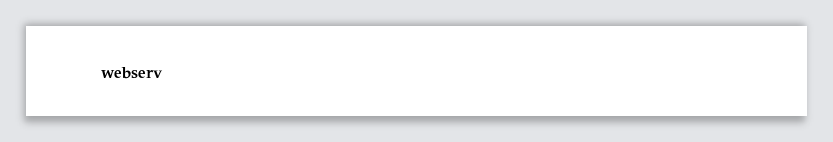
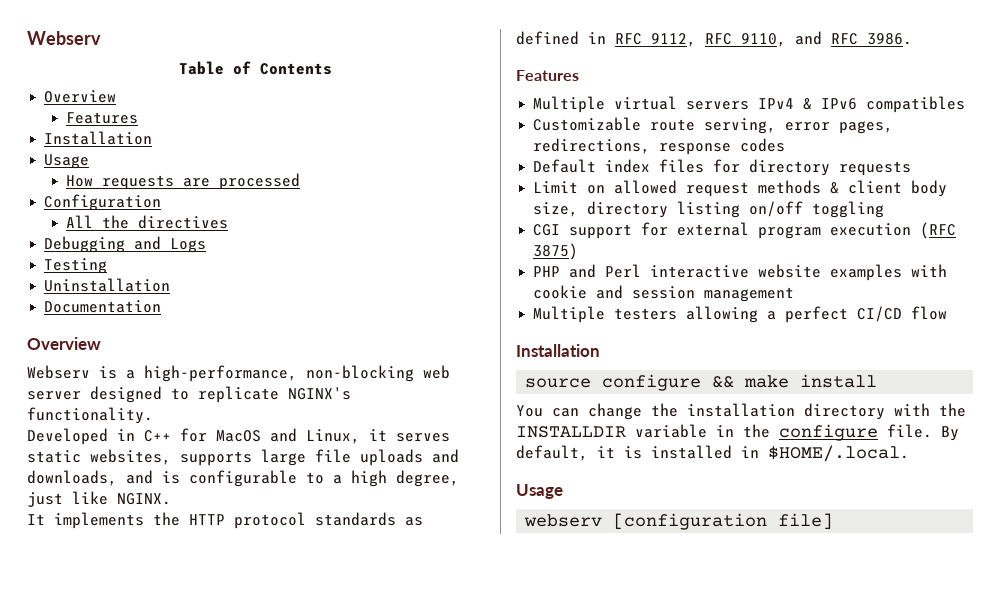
[101,67,163,79] webserv -> [27,31,101,45] [179,61,332,75] [44,90,117,103] [66,112,139,124] [44,131,153,145] [44,154,90,169] [66,173,301,190] [44,194,162,211] [66,215,229,229] [44,236,207,253] [44,258,108,274] [44,278,171,292] [44,300,162,313] [27,337,101,350] [27,365,450,382] [27,386,351,403] [27,407,153,424] [27,428,450,445] [27,449,459,466] [27,470,459,487] [27,491,171,507] [27,512,423,529] [516,31,912,47] [516,70,579,81] [533,96,966,113] [533,117,894,134] [533,138,786,155] [533,159,912,176] [533,180,948,197] [533,201,885,218] [533,222,957,239] [533,243,579,260] [533,264,948,281] [533,285,795,302] [533,306,948,323] [516,344,600,357] [525,374,878,391] [516,403,966,420] [516,424,959,441] [516,445,909,462] [516,484,563,499] [524,513,834,530] Webserv // Table of Contents // Overview // Features // Installation // Usage // How requests are processed // Configuration // All the directives // Debugging and Logs // Testing // Uninstallation // Documentation // Overview // Webserv is a high-performance, non-blocking web server designed to replicate NGINX's functionality. // Developed in C++ for MacOS and Linux, it serves static websites, supports large file uploads and downloads, and is configurable to a high degree, just like NGINX. // It implements the HTTP protocol standards as defined in RFC 9112, RFC 9110, and RFC 3986. // Features // Multiple virtual servers IPv4 & IPv6 compatibles // Customizable route serving, error pages, redirections, response codes // Default index files for directory requests // Limit on allowed request methods & client body size, directory listing on/off toggling // CGI support for external program execution (RFC 3875) // PHP and Perl interactive website examples with cookie and session management // Multiple testers allowing a perfect CI/CD flow // Installation // source configure && make install // You can change the installation directory with the INSTALLDIR variable in the configure file. By default, it is installed in $HOME/.local. // Usage // webserv [configuration file]

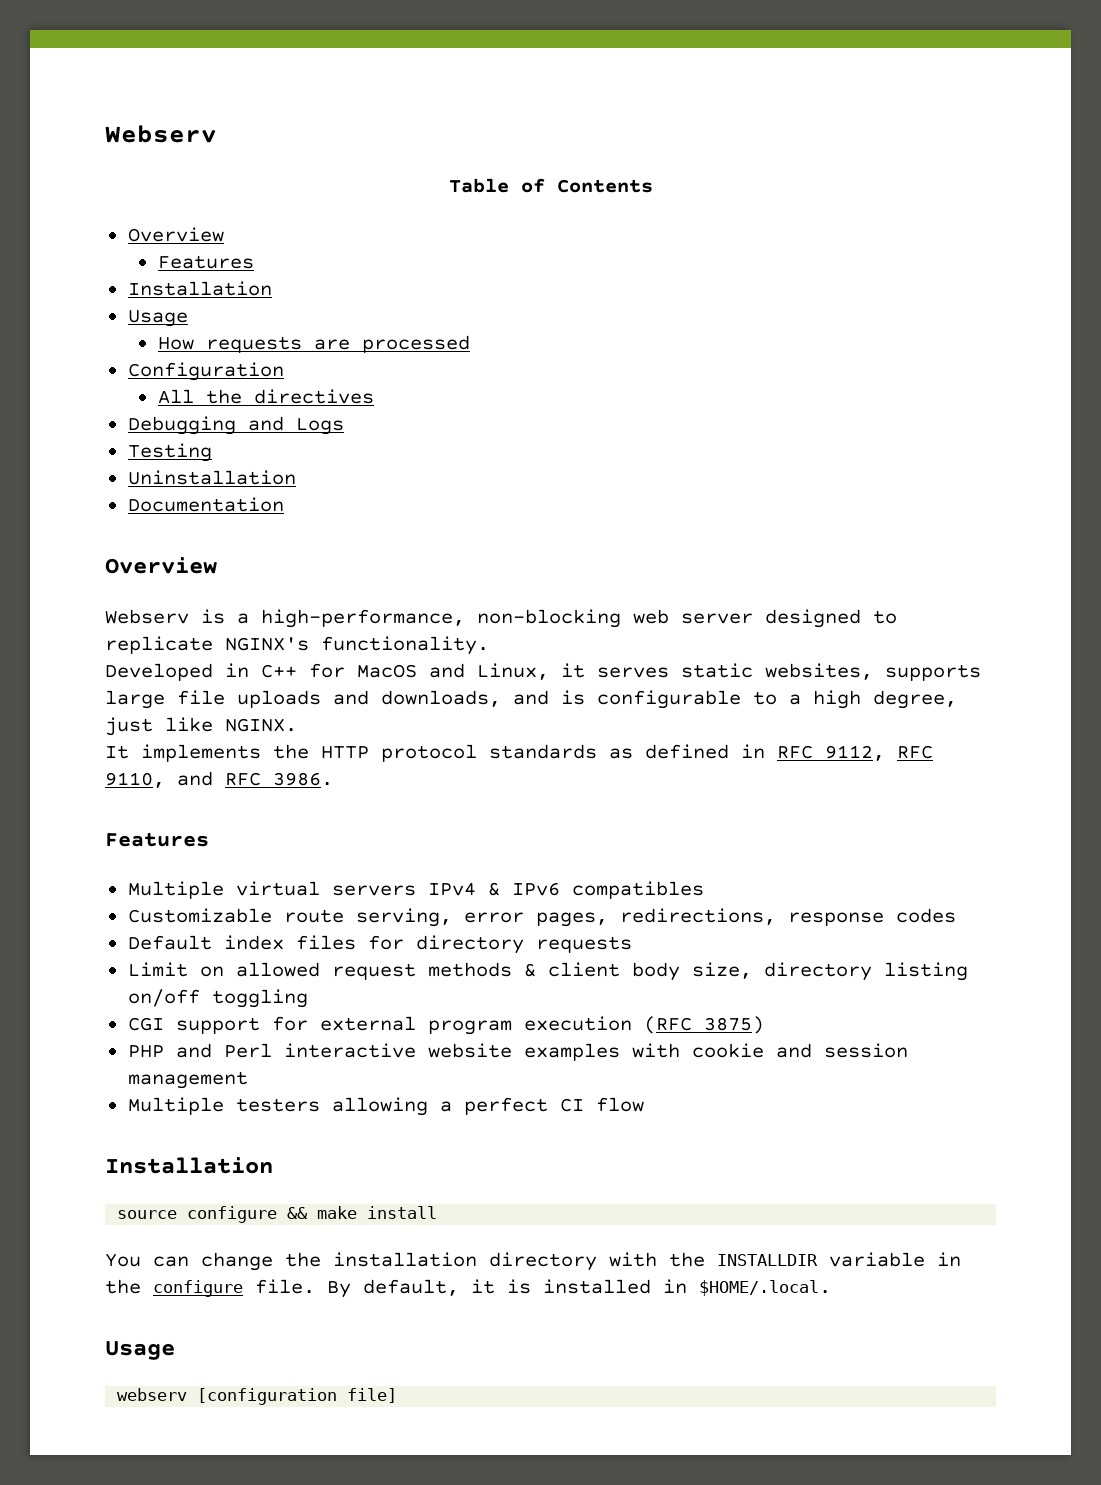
[857,306,903,322] CI/CD -> [559,1098,584,1112] CI

